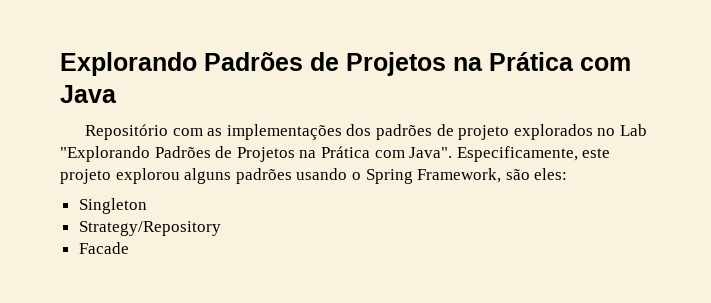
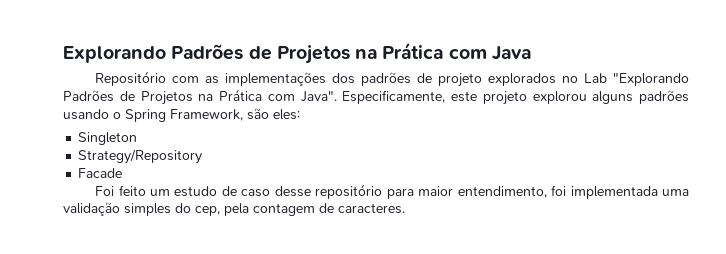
(129, 248) none -> [95,184,689,199] [63,202,405,216] // Foi feito um estudo de caso desse repositório para maior entendimento, foi implementada uma validação simples do cep, pela contagem de caracteres.

